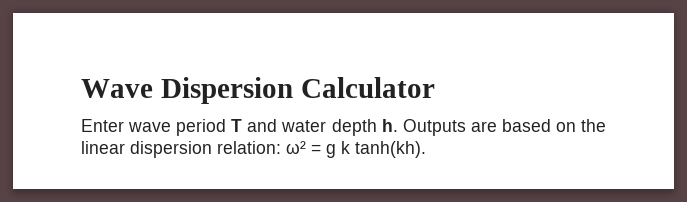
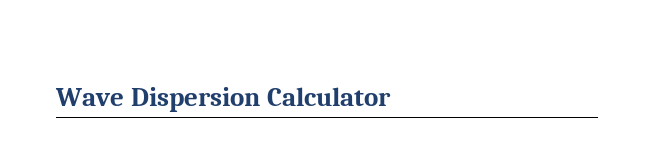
[81,119,606,136] [81,141,426,158] // Enter wave period T and water depth h. Outputs are based on the linear dispersion relation: ω² = g k tanh(kh). -> (392, 96) none

